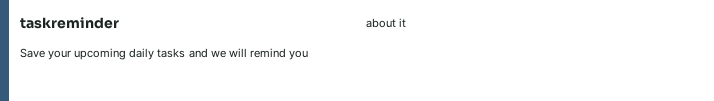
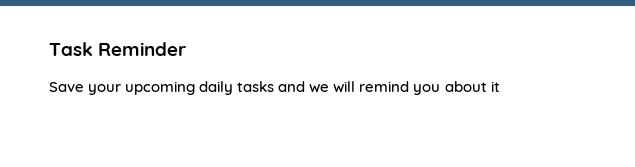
[20,17,119,29] taskreminder -> [49,42,187,56] Task Reminder

